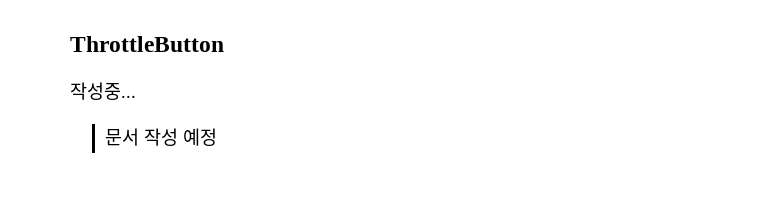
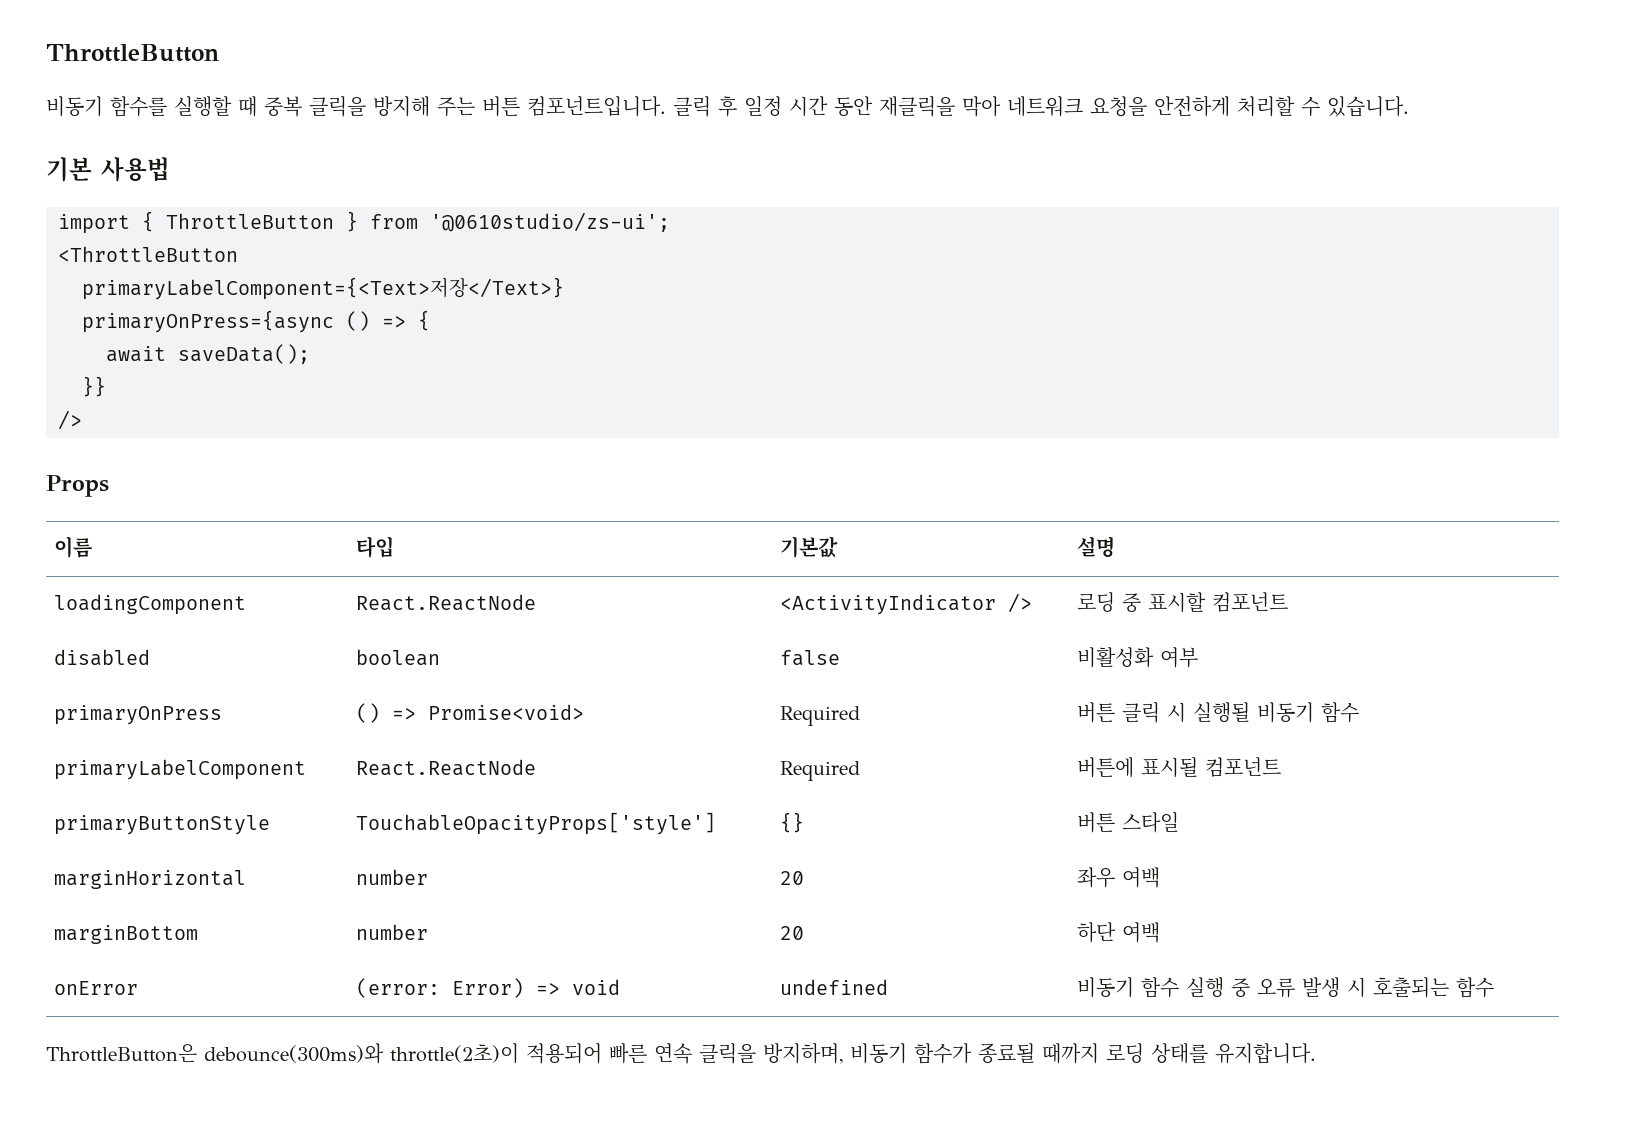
[70,82,136,100] [104,128,217,146] 작성중... // 문서 작성 예정 -> [46,96,1409,117] [46,157,170,182] [58,211,670,234] [58,246,238,262] [82,277,564,300] [82,310,430,333] [106,344,310,364] [82,376,106,397] [58,410,82,430] [46,475,109,497] [54,536,93,558] [356,536,395,558] [780,536,839,558] [1077,536,1116,557] [54,594,247,615] [356,594,537,611] [780,593,1033,615] [1077,592,1289,613] [54,649,151,666] [356,649,441,666] [780,650,841,666] [1077,647,1199,668] [54,705,223,725] [356,703,585,723] [780,706,861,726] [1077,702,1360,723] [54,759,307,780] [356,759,537,776] [780,761,861,781] [1077,757,1282,778] [54,815,271,835] [356,812,717,835] [780,812,805,833] [1077,812,1180,833] [54,870,247,889] [356,869,429,885] [780,871,805,885] [1077,867,1161,888] [54,925,199,944] [356,924,429,940] [780,926,805,940] [1077,922,1161,943] [54,981,139,995] [356,978,621,998] [780,979,889,995] [1077,977,1495,998] [46,1043,1316,1064] 비동기 함수를 실행할 때 중복 클릭을 방지해 주는 버튼 컴포넌트입니다. 클릭 후 일정 시간 동안 재클릭을 막아 네트워크 요청을 안전하게 처리할 수 있습니다. // 기본 사용법 // import { ThrottleButton } from '@0610studio/zs-ui'; // <ThrottleButton // primaryLabelComponent={<Text>저장</Text>} // primaryOnPress={async () => { // await saveData(); // }} // /> // Props // 이름 | 타입 | 기본값 | 설명 // loadingComponent | React.ReactNode | <ActivityIndicator /> | 로딩 중 표시할 컴포넌트 // disabled | boolean | false | 비활성화 여부 // primaryOnPress | () => Promise<void> | Required | 버튼 클릭 시 실행될 비동기 함수 // primaryLabelComponent | React.ReactNode | Required | 버튼에 표시될 컴포넌트 // primaryButtonStyle | TouchableOpacityProps['style'] | {} | 버튼 스타일 // marginHorizontal | number | 20 | 좌우 여백 // marginBottom | number | 20 | 하단 여백 // onError | (error: Error) => void | undefined | 비동기 함수 실행 중 오류 발생 시 호출되는 함수 // ThrottleButton은 debounce(300ms)와 throttle(2초)이 적용되어 빠른 연속 클릭을 방지하며, 비동기 함수가 종료될 때까지 로딩 상태를 유지합니다.

